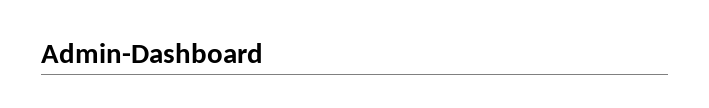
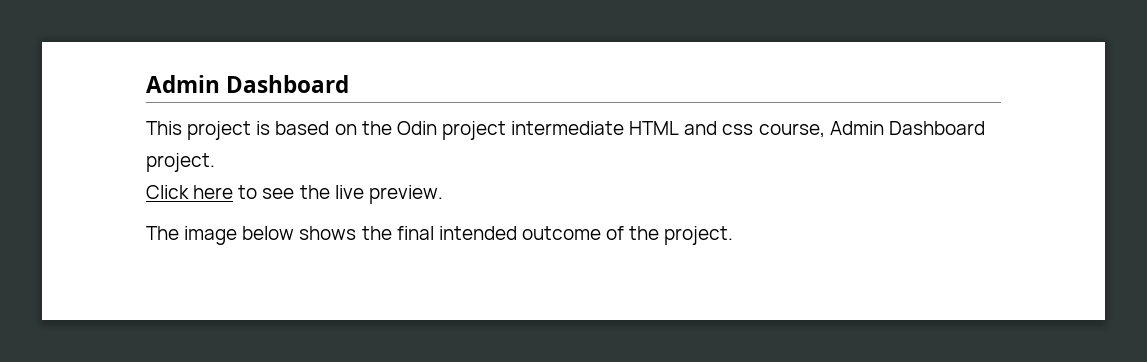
[41,43,263,63] Admin-Dashboard -> [146,75,350,93] [146,121,985,140] [146,153,215,172] [146,185,443,204] [146,226,734,245] Admin Dashboard // This project is based on the Odin project intermediate HTML and css course, Admin Dashboard project. // Click here to see the live preview. // The image below shows the final intended outcome of the project.

